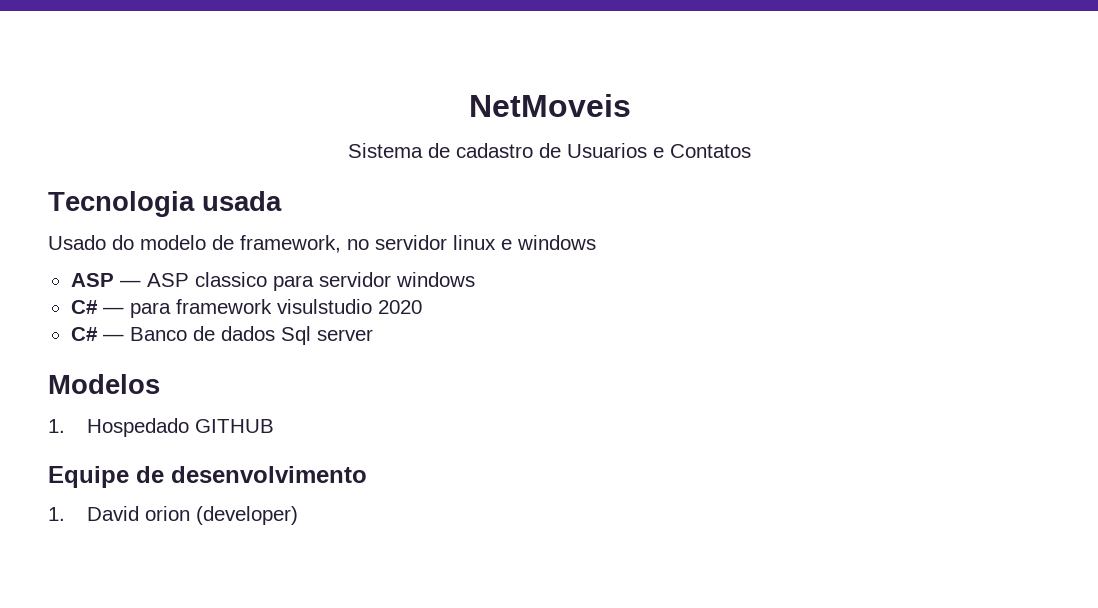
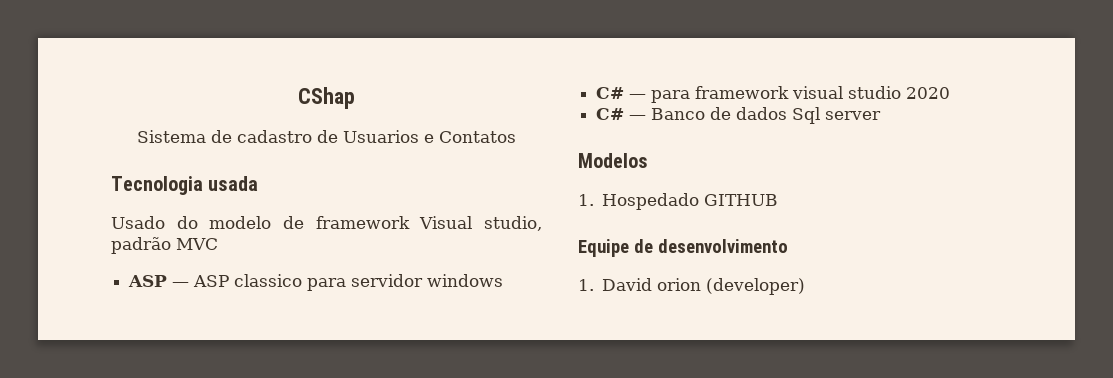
[468,94,631,117] NetMoveis -> [298,87,355,109] CShap
[240,235,596,253] framework, no servidor linux e windows -> [315,216,542,231] [111,237,218,254] framework Visual studio, padrão MVC
[276,299,372,314] visulstudio -> [792,86,902,99] visual studio

